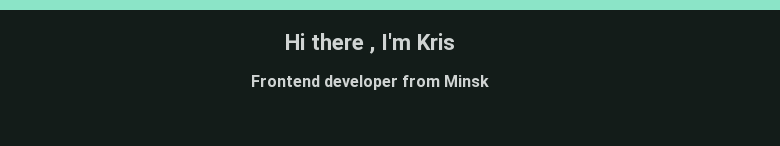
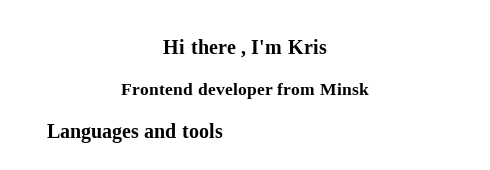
(490, 81) none -> [47,123,223,143] // Languages and tools

